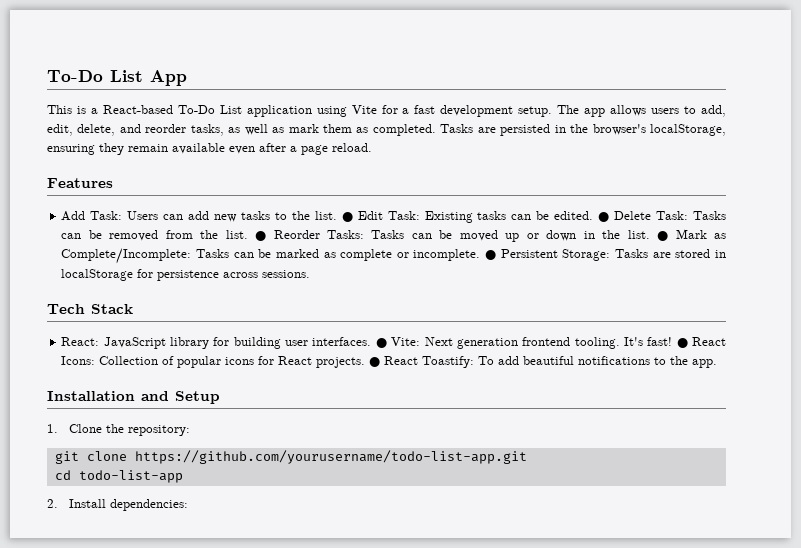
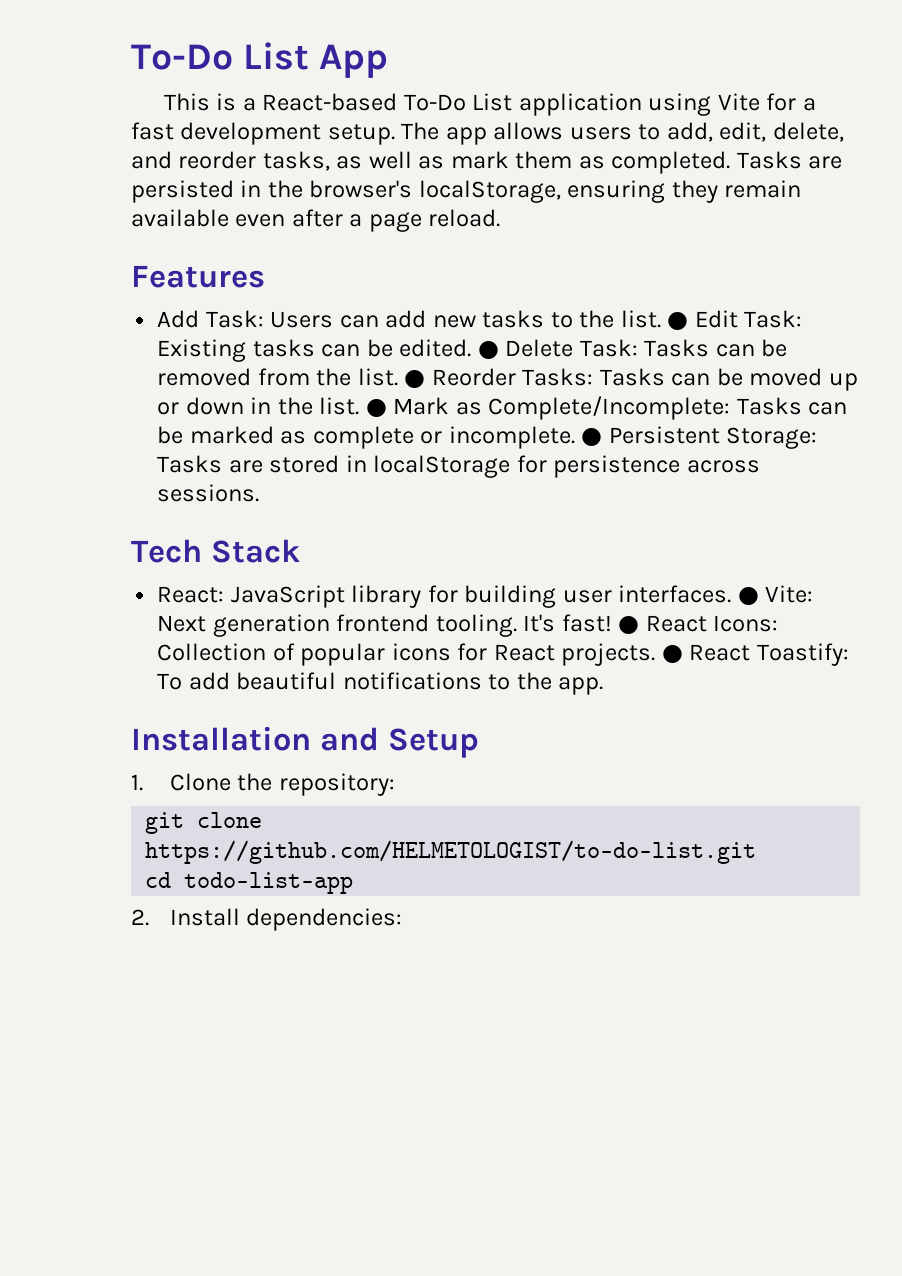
[134,450,527,464] https://github.com/yourusername/todo-list-app.git -> [145,840,757,864] https://github.com/HELMETOLOGIST/to-do-list.git

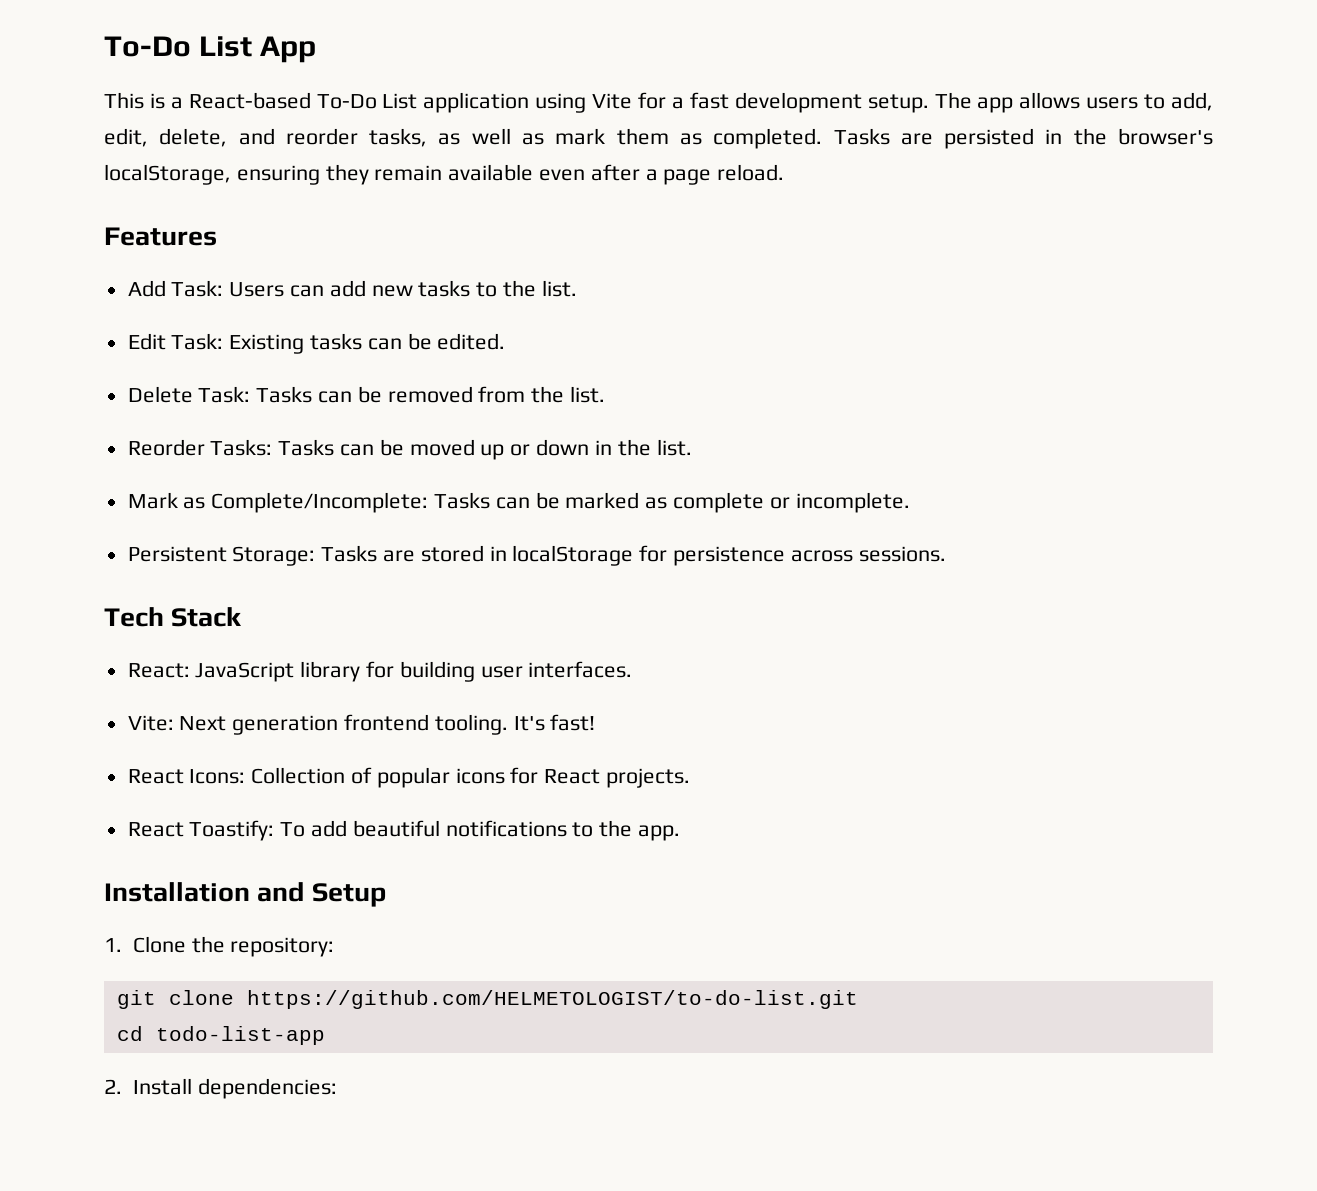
[667,312,689,330] ● -> (577, 288) //
[477,341,499,359] ● -> (506, 341) //
[404,370,426,388] ● -> (606, 394) //
[365,399,387,417] ● -> (692, 447) //
[581,428,603,446] ● -> (910, 502) //
[737,587,759,605] ● -> (633, 669) //
[618,616,640,634] ● -> (596, 722) //
[661,645,683,663] ● -> (691, 778) //

